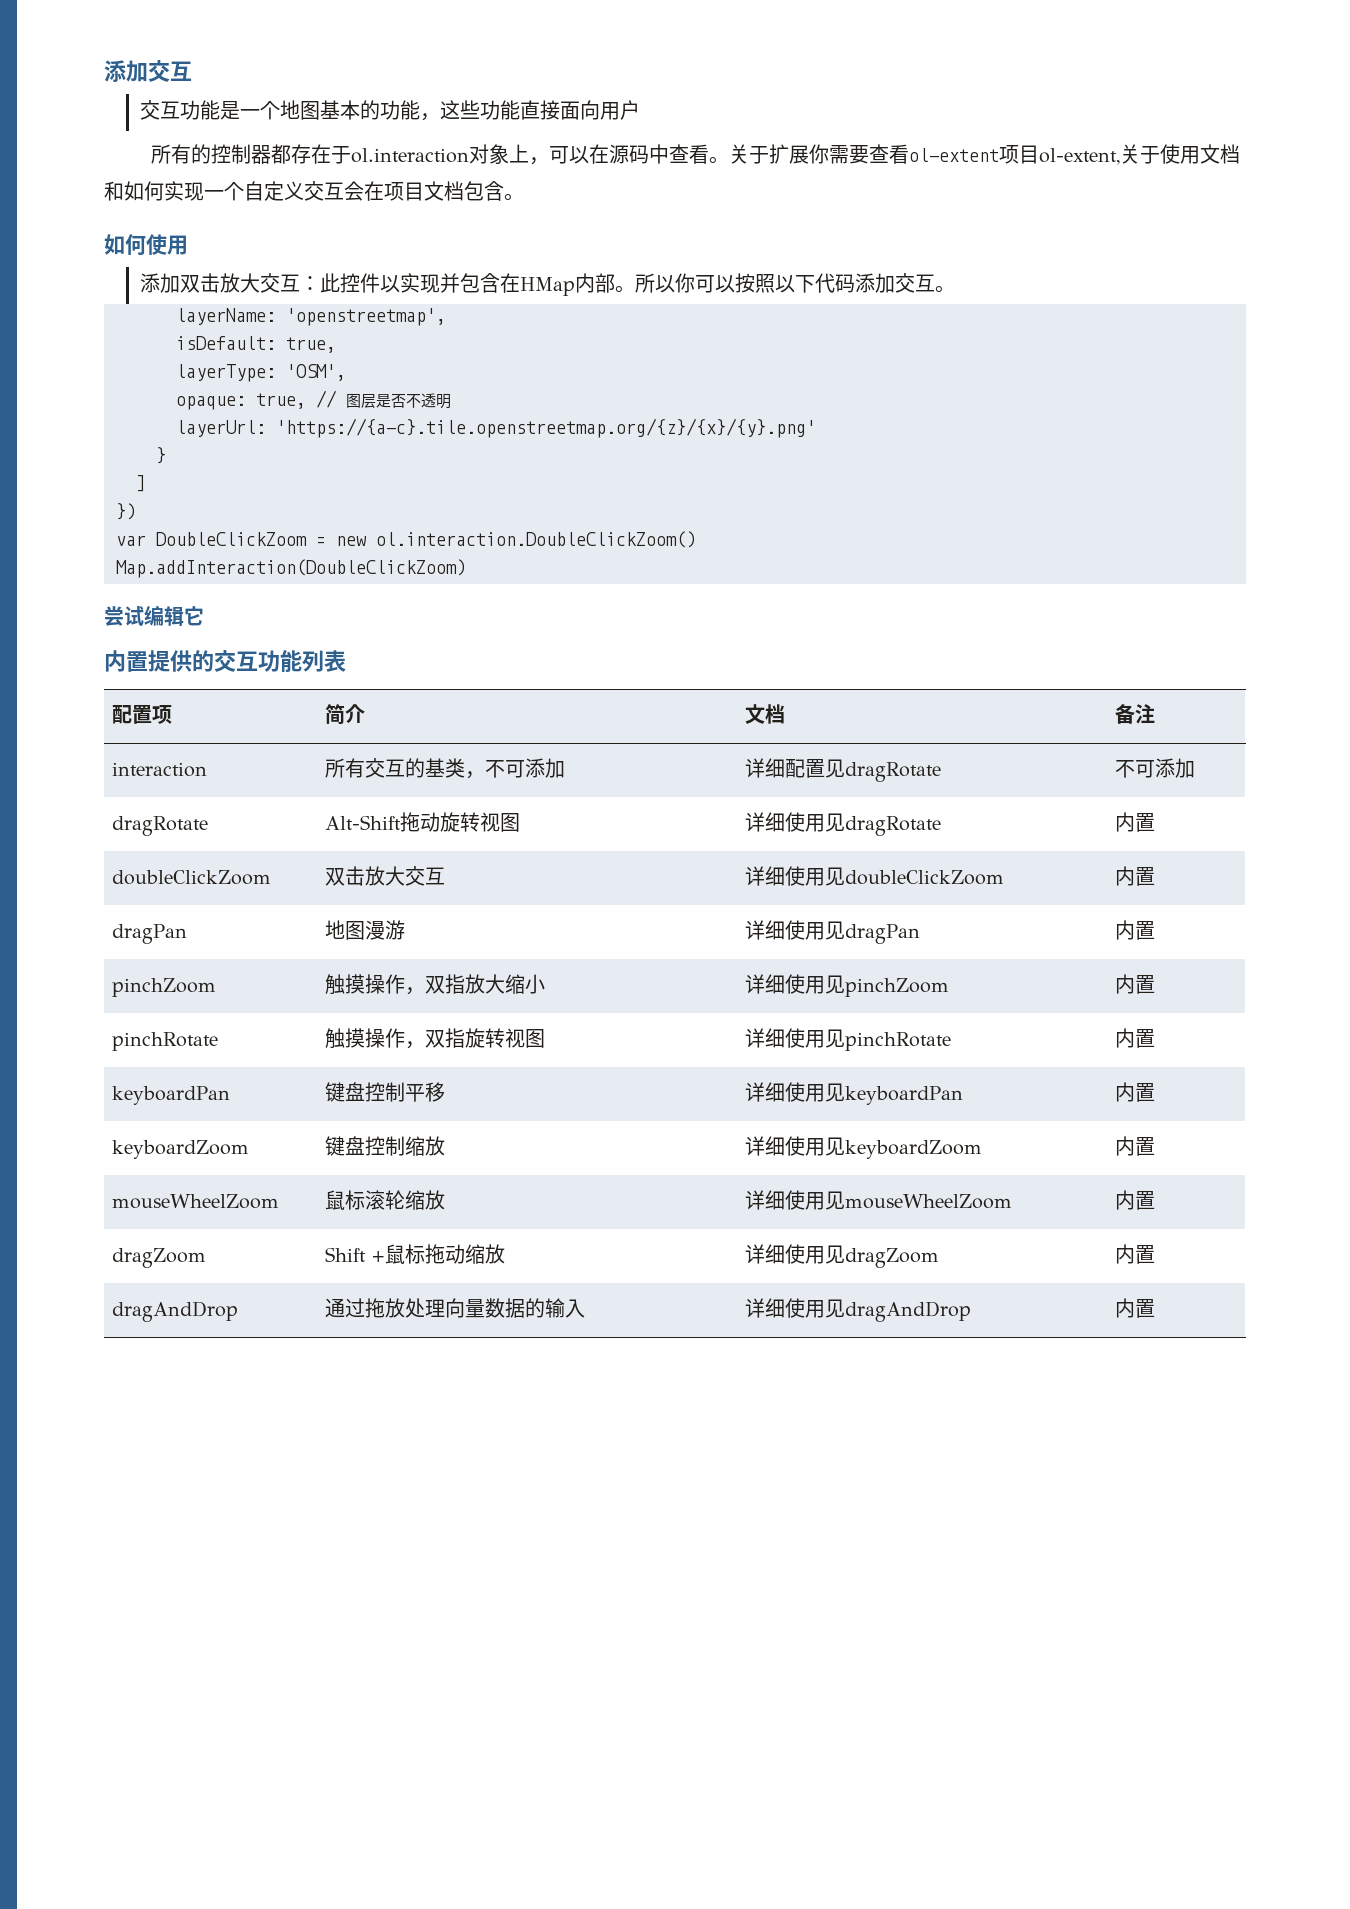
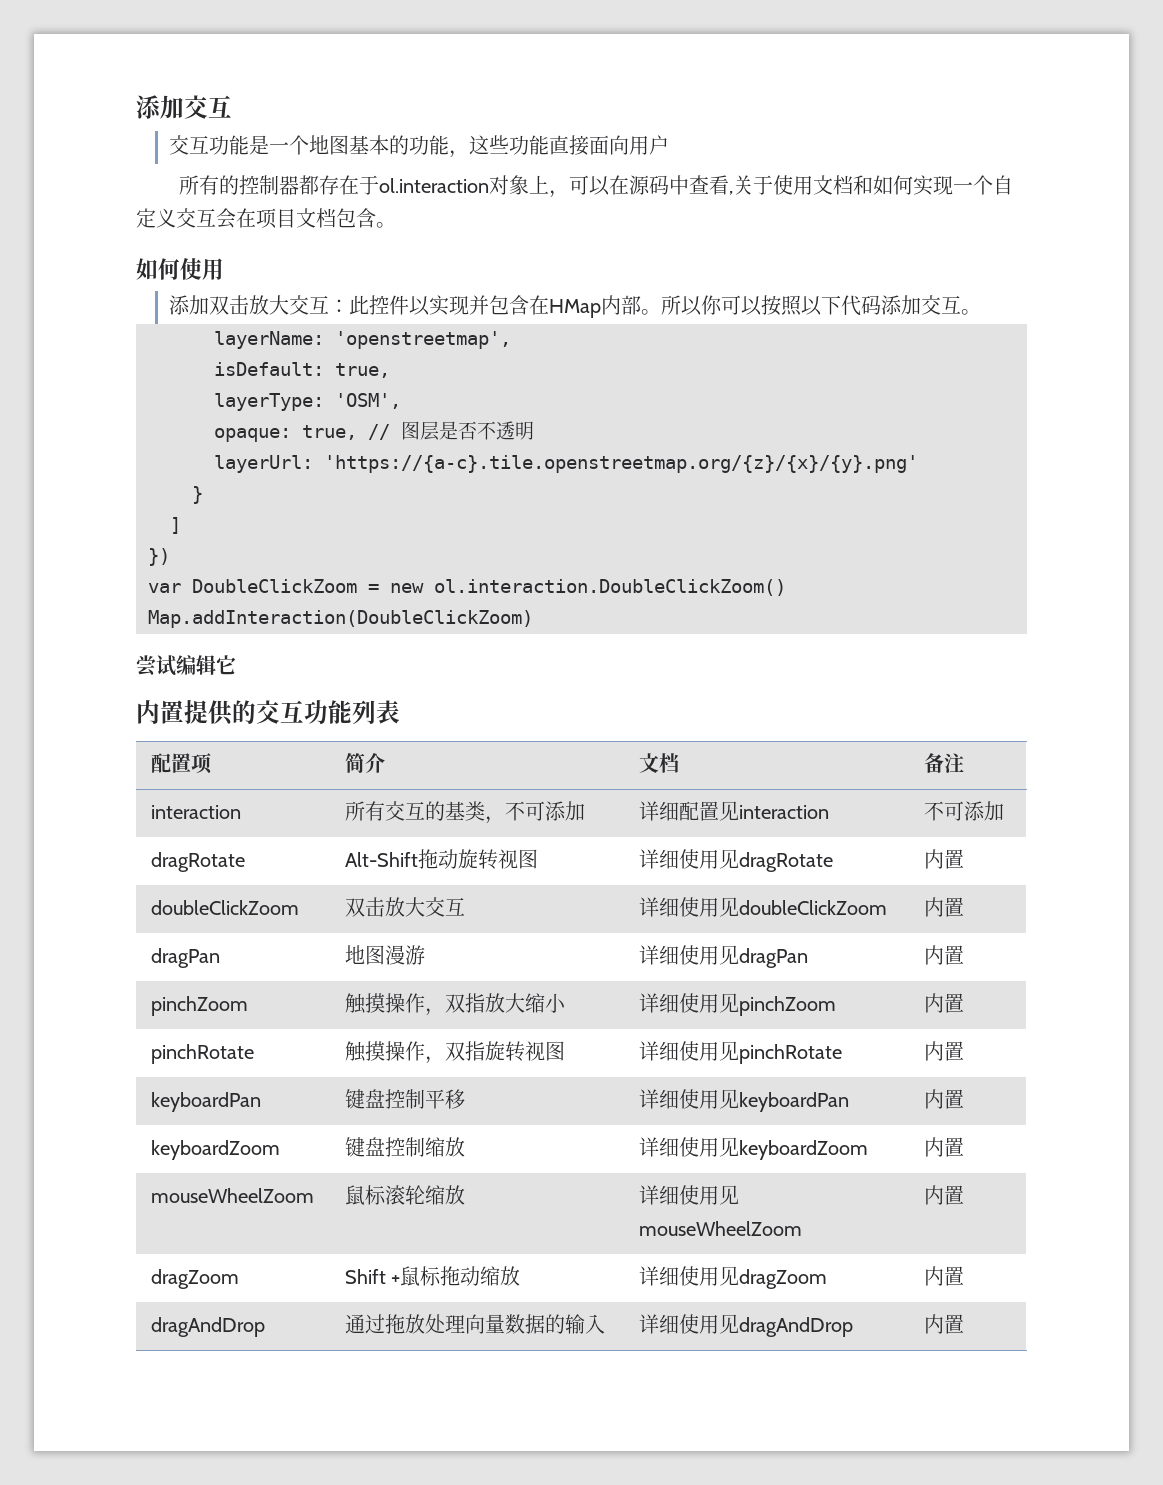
[709,144,1121,165] 。关于扩展你需要查看ol-extent项目ol-extent, -> [728,191,733,195] ,
[845,762,942,782] dragRotate -> [739,805,830,819] interaction

